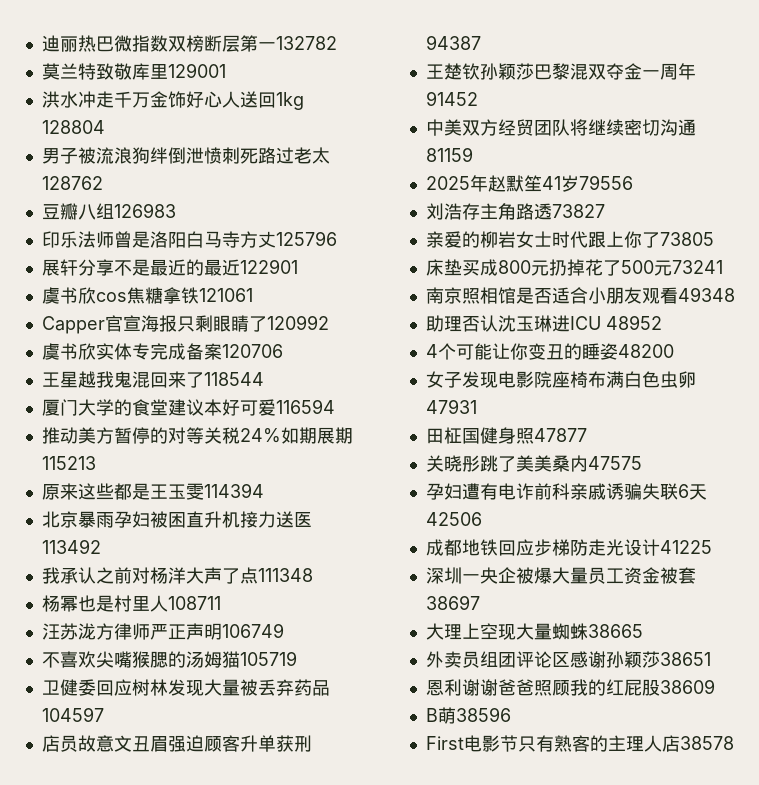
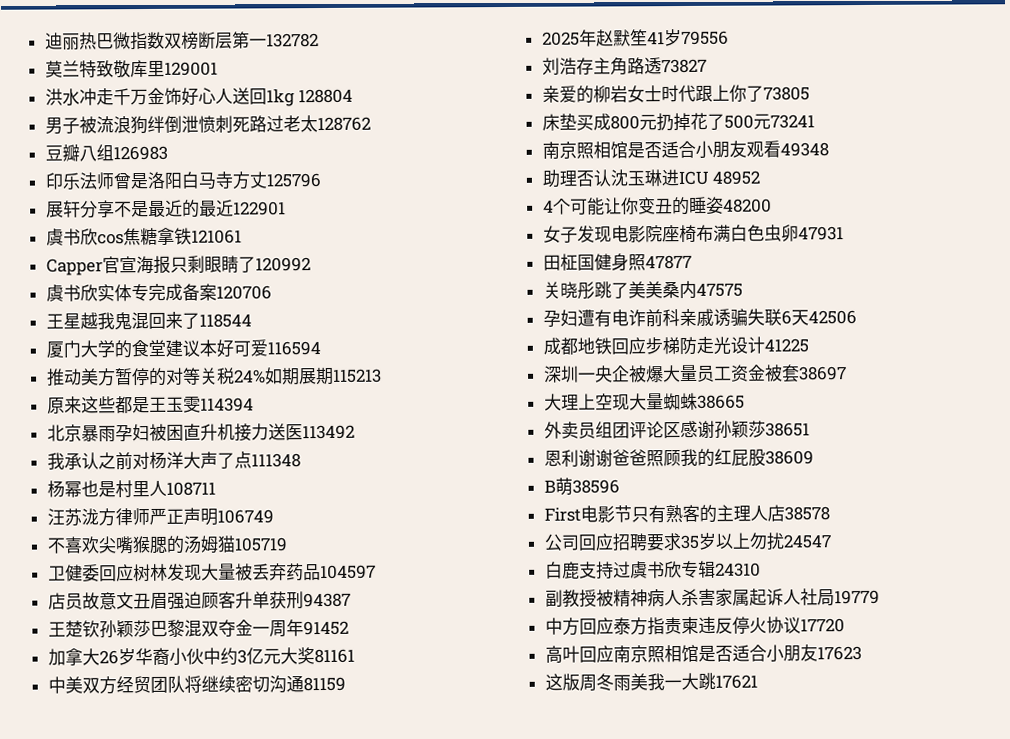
(478, 98) none -> [47,647,355,666] // 加拿大26岁华裔小伙中约3亿元大奖81161
(734, 743) none -> [543,532,832,552] [544,560,761,580] [544,588,880,608] [544,616,845,636] [544,644,862,664] [544,672,758,692] // 公司回应招聘要求35岁以上勿扰24547 // 白鹿支持过虞书欣专辑24310 // 副教授被精神病人杀害家属起诉人社局19779 // 中方回应泰方指责柬违反停火协议17720 // 高叶回应南京照相馆是否适合小朋友17623 // 这版周冬雨美我一大跳17621

